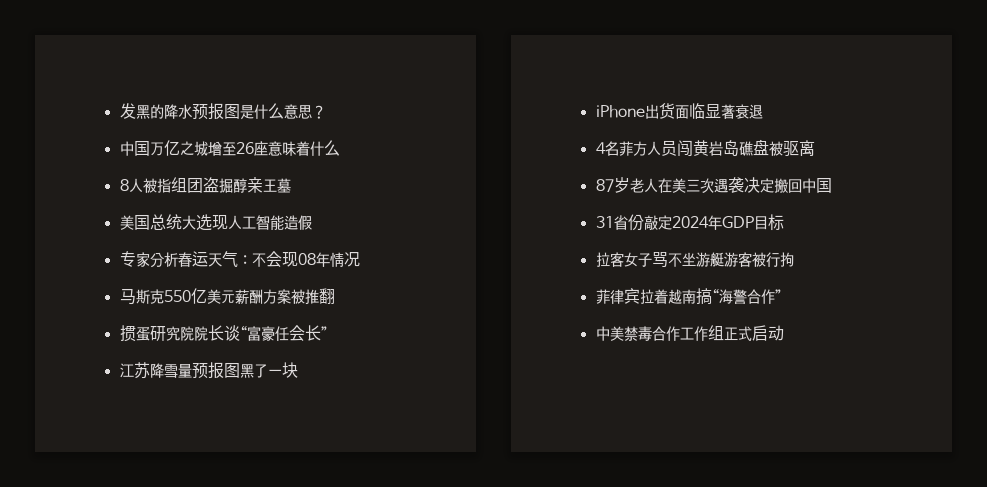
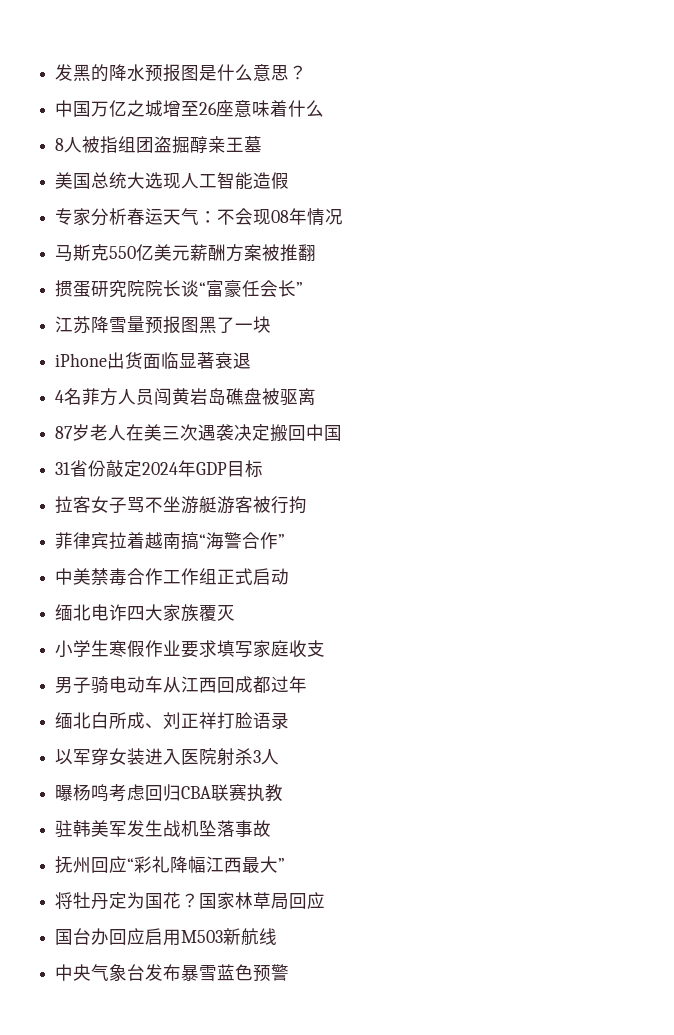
(784, 333) none -> [55,604,236,622] [55,640,326,658] [55,676,308,694] [55,712,290,729] [55,748,280,766] [55,783,284,802] [55,820,272,838] [55,856,286,874] [55,892,326,910] [55,928,278,946] [55,964,290,982] // 缅北电诈四大家族覆灭 // 小学生寒假作业要求填写家庭收支 // 男子骑电动车从江西回成都过年 // 缅北白所成、刘正祥打脸语录 // 以军穿女装进入医院射杀3人 // 曝杨鸣考虑回归CBA联赛执教 // 驻韩美军发生战机坠落事故 // 抚州回应“彩礼降幅江西最大” // 将牡丹定为国花？国家林草局回应 // 国台办回应启用M503新航线 // 中央气象台发布暴雪蓝色预警

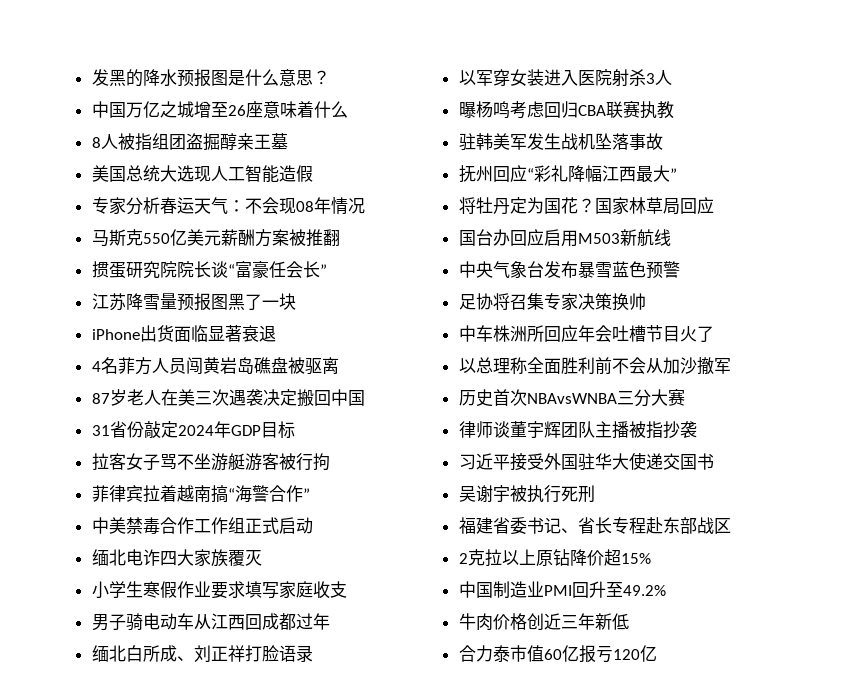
(290, 972) none -> [458,293,646,311] [458,325,714,342] [458,357,731,375] [458,388,685,407] [458,421,697,439] [458,452,714,471] [458,485,595,503] [458,517,731,535] [458,549,651,567] [458,581,666,598] [458,613,629,631] [458,645,657,663] // 足协将召集专家决策换帅 // 中车株洲所回应年会吐槽节目火了 // 以总理称全面胜利前不会从加沙撤军 // 历史首次NBAvsWNBA三分大赛 // 律师谈董宇辉团队主播被指抄袭 // 习近平接受外国驻华大使递交国书 // 吴谢宇被执行死刑 // 福建省委书记、省长专程赴东部战区 // 2克拉以上原钻降价超15% // 中国制造业PMI回升至49.2% // 牛肉价格创近三年新低 // 合力泰市值60亿报亏120亿

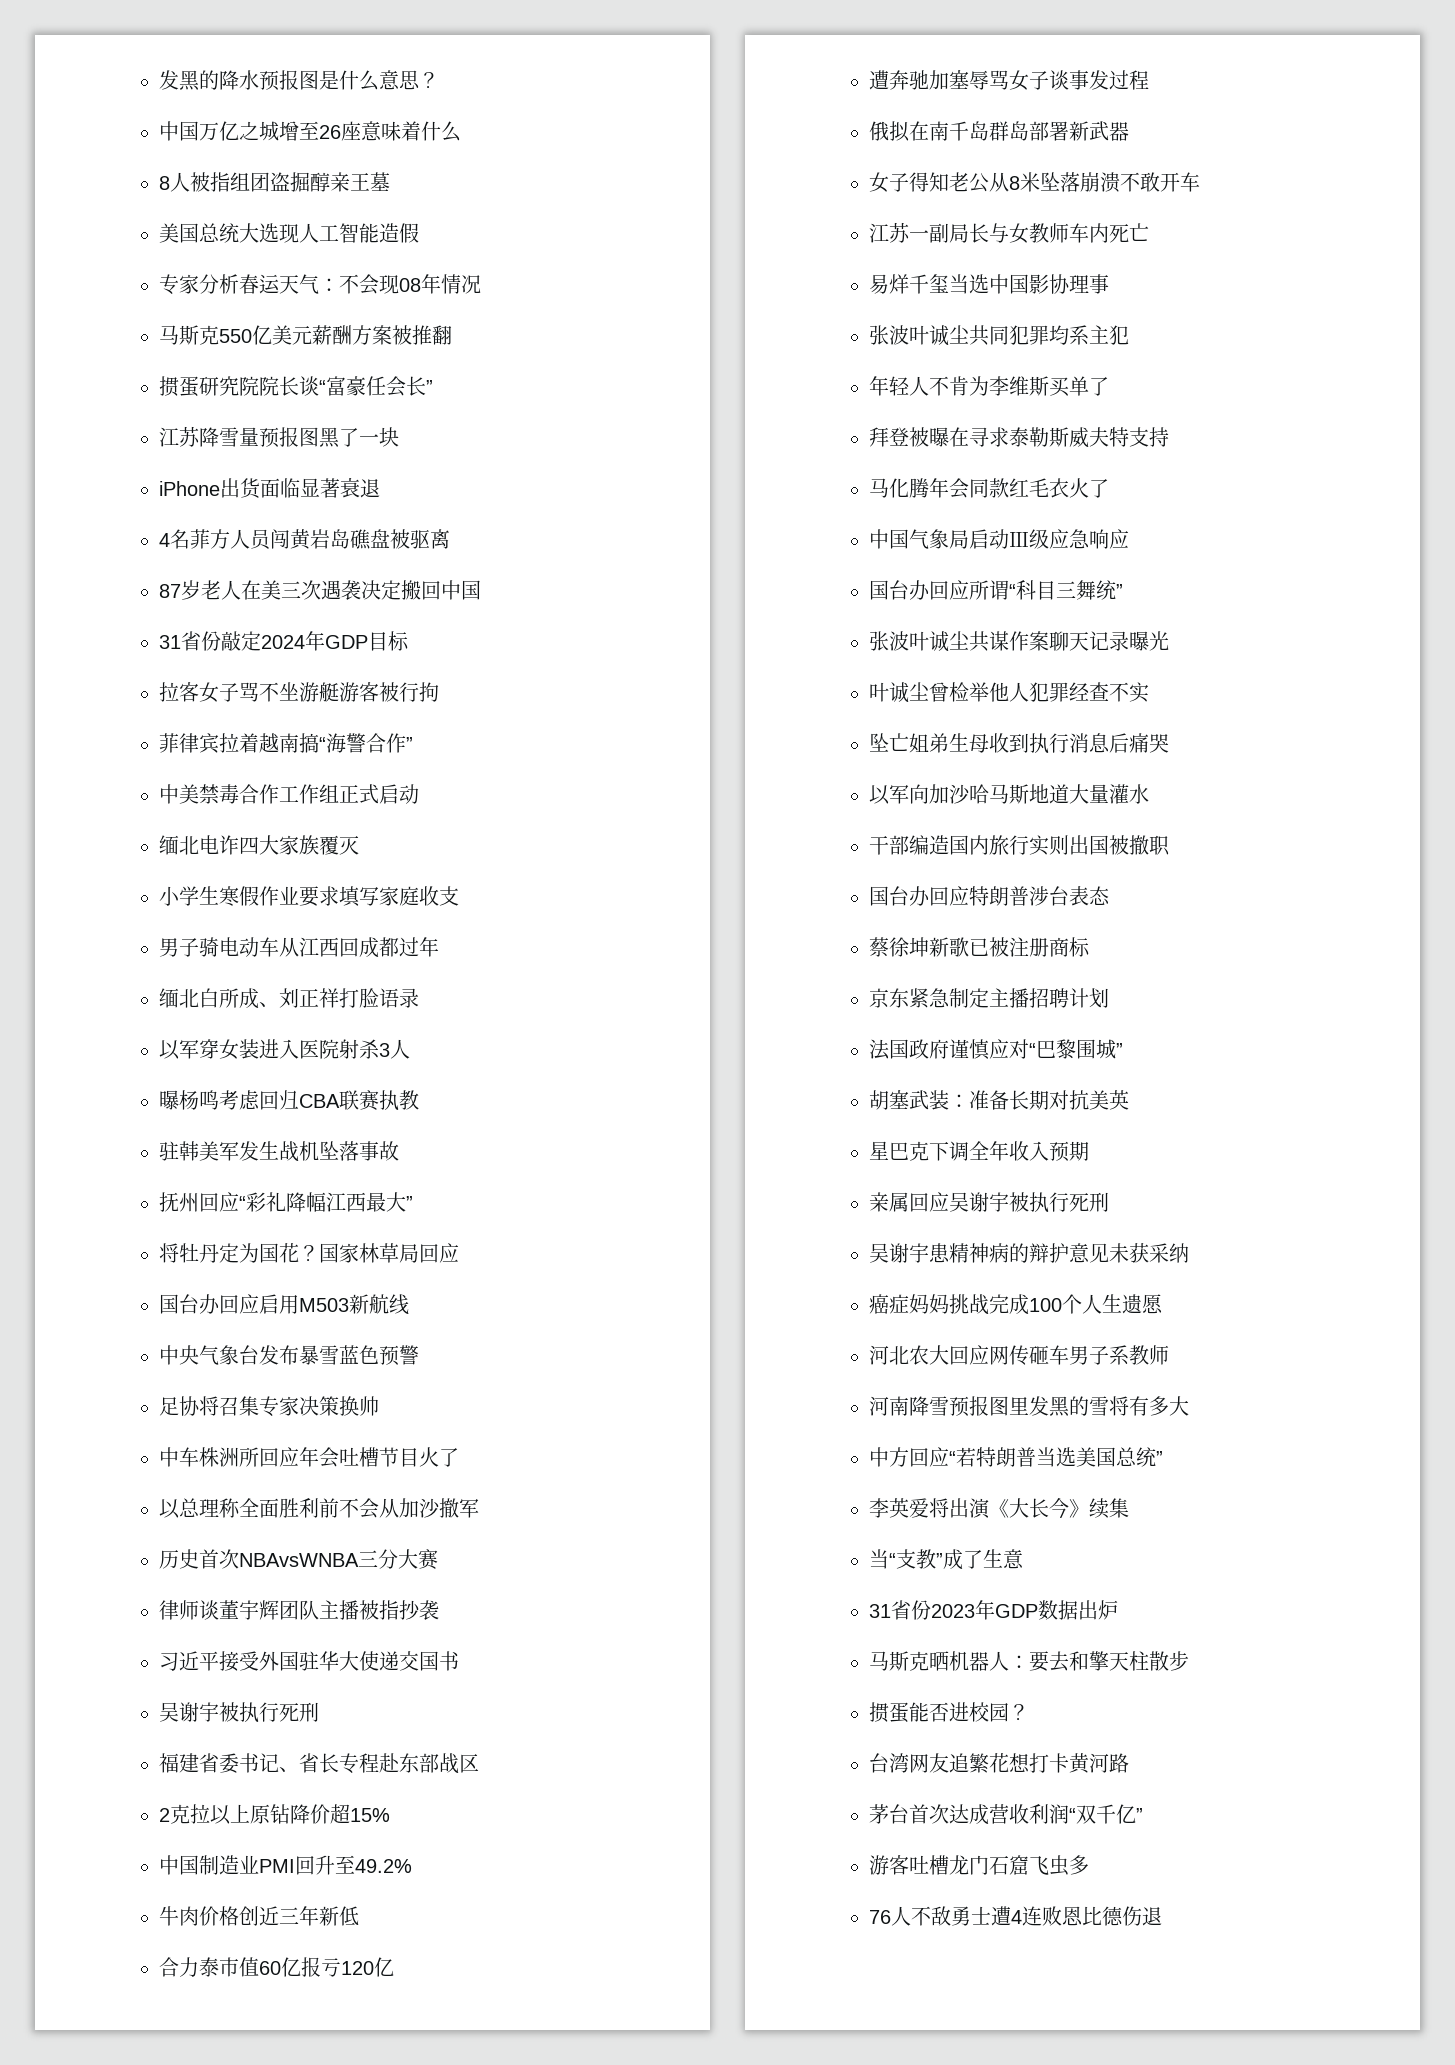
(657, 653) none -> [869,70,1149,91] [869,121,1129,142] [869,172,1200,193] [869,222,1149,244] [869,274,1109,294] [869,325,1129,346] [869,376,1109,397] [869,427,1169,448] [869,478,1109,499] [869,529,1129,549] [869,580,1123,600] [869,631,1169,652] [869,682,1149,703] [869,733,1169,754] [869,784,1149,805] [869,835,1170,856] [869,886,1110,906] [869,937,1090,957] [869,988,1109,1008] [869,1039,1123,1060] [869,1090,1129,1110] [869,1141,1089,1162] [869,1192,1109,1213] [869,1243,1189,1263] [869,1294,1163,1315] [869,1345,1169,1365] [869,1396,1189,1417] [869,1447,1163,1467] [869,1498,1129,1519] [869,1549,1024,1570] [869,1600,1118,1620] [869,1651,1189,1672] [869,1702,1029,1723] [869,1753,1129,1774] [869,1804,1143,1825] [869,1855,1089,1876] [869,1906,1162,1926] // 遭奔驰加塞辱骂女子谈事发过程 // 俄拟在南千岛群岛部署新武器 // 女子得知老公从8米坠落崩溃不敢开车 // 江苏一副局长与女教师车内死亡 // 易烊千玺当选中国影协理事 // 张波叶诚尘共同犯罪均系主犯 // 年轻人不肯为李维斯买单了 // 拜登被曝在寻求泰勒斯威夫特支持 // 马化腾年会同款红毛衣火了 // 中国气象局启动Ⅲ级应急响应 // 国台办回应所谓“科目三舞统” // 张波叶诚尘共谋作案聊天记录曝光 // 叶诚尘曾检举他人犯罪经查不实 // 坠亡姐弟生母收到执行消息后痛哭 // 以军向加沙哈马斯地道大量灌水 // 干部编造国内旅行实则出国被撤职 // 国台办回应特朗普涉台表态 // 蔡徐坤新歌已被注册商标 // 京东紧急制定主播招聘计划 // 法国政府谨慎应对“巴黎围城” // 胡塞武装：准备长期对抗美英 // 星巴克下调全年收入预期 // 亲属回应吴谢宇被执行死刑 // 吴谢宇患精神病的辩护意见未获采纳 // 癌症妈妈挑战完成100个人生遗愿 // 河北农大回应网传砸车男子系教师 // 河南降雪预报图里发黑的雪将有多大 // 中方回应“若特朗普当选美国总统” // 李英爱将出演《大长今》续集 // 当“支教”成了生意 // 31省份2023年GDP数据出炉 // 马斯克晒机器人：要去和擎天柱散步 // 掼蛋能否进校园？ // 台湾网友追繁花想打卡黄河路 // 茅台首次达成营收利润“双千亿” // 游客吐槽龙门石窟飞虫多 // 76人不敌勇士遭4连败恩比德伤退

